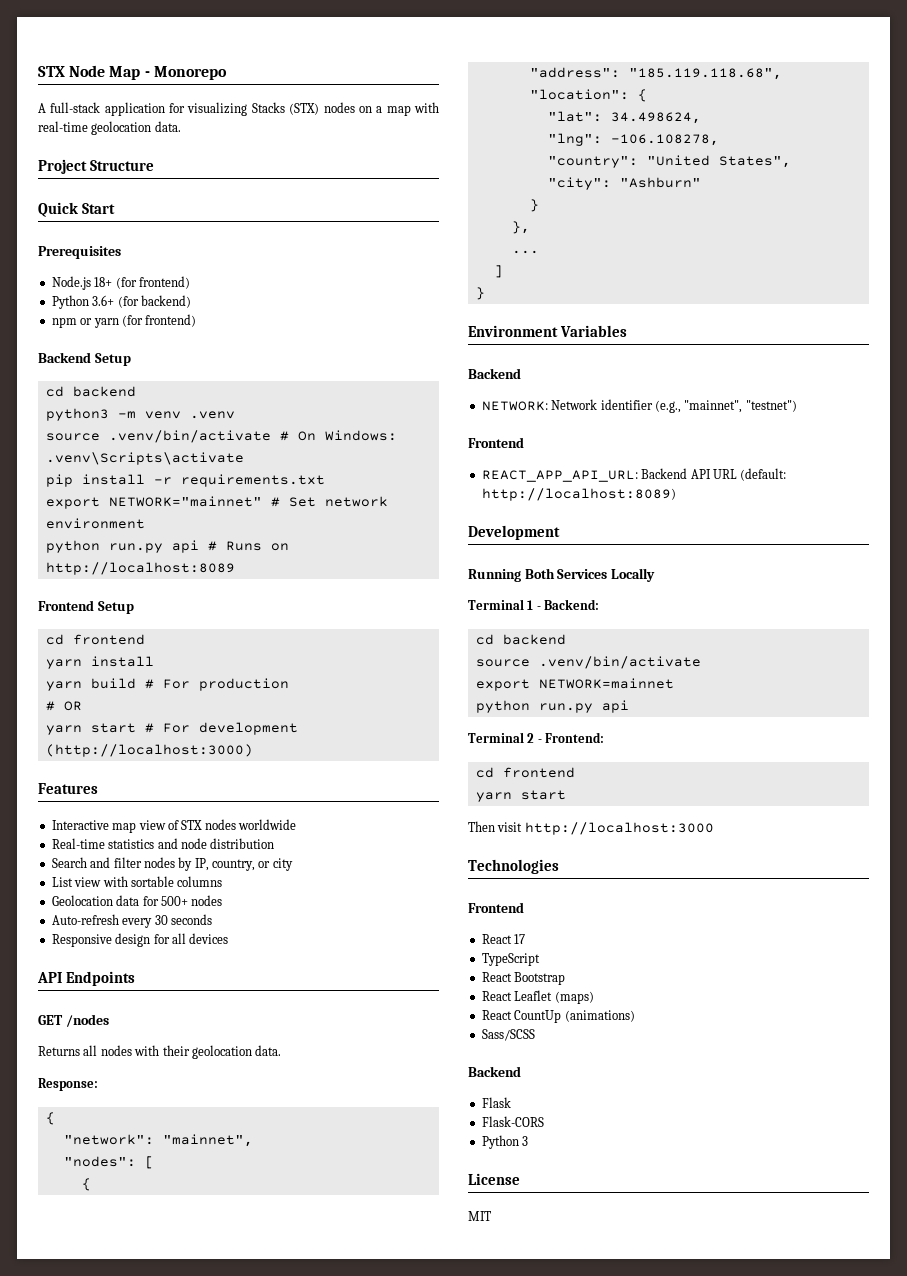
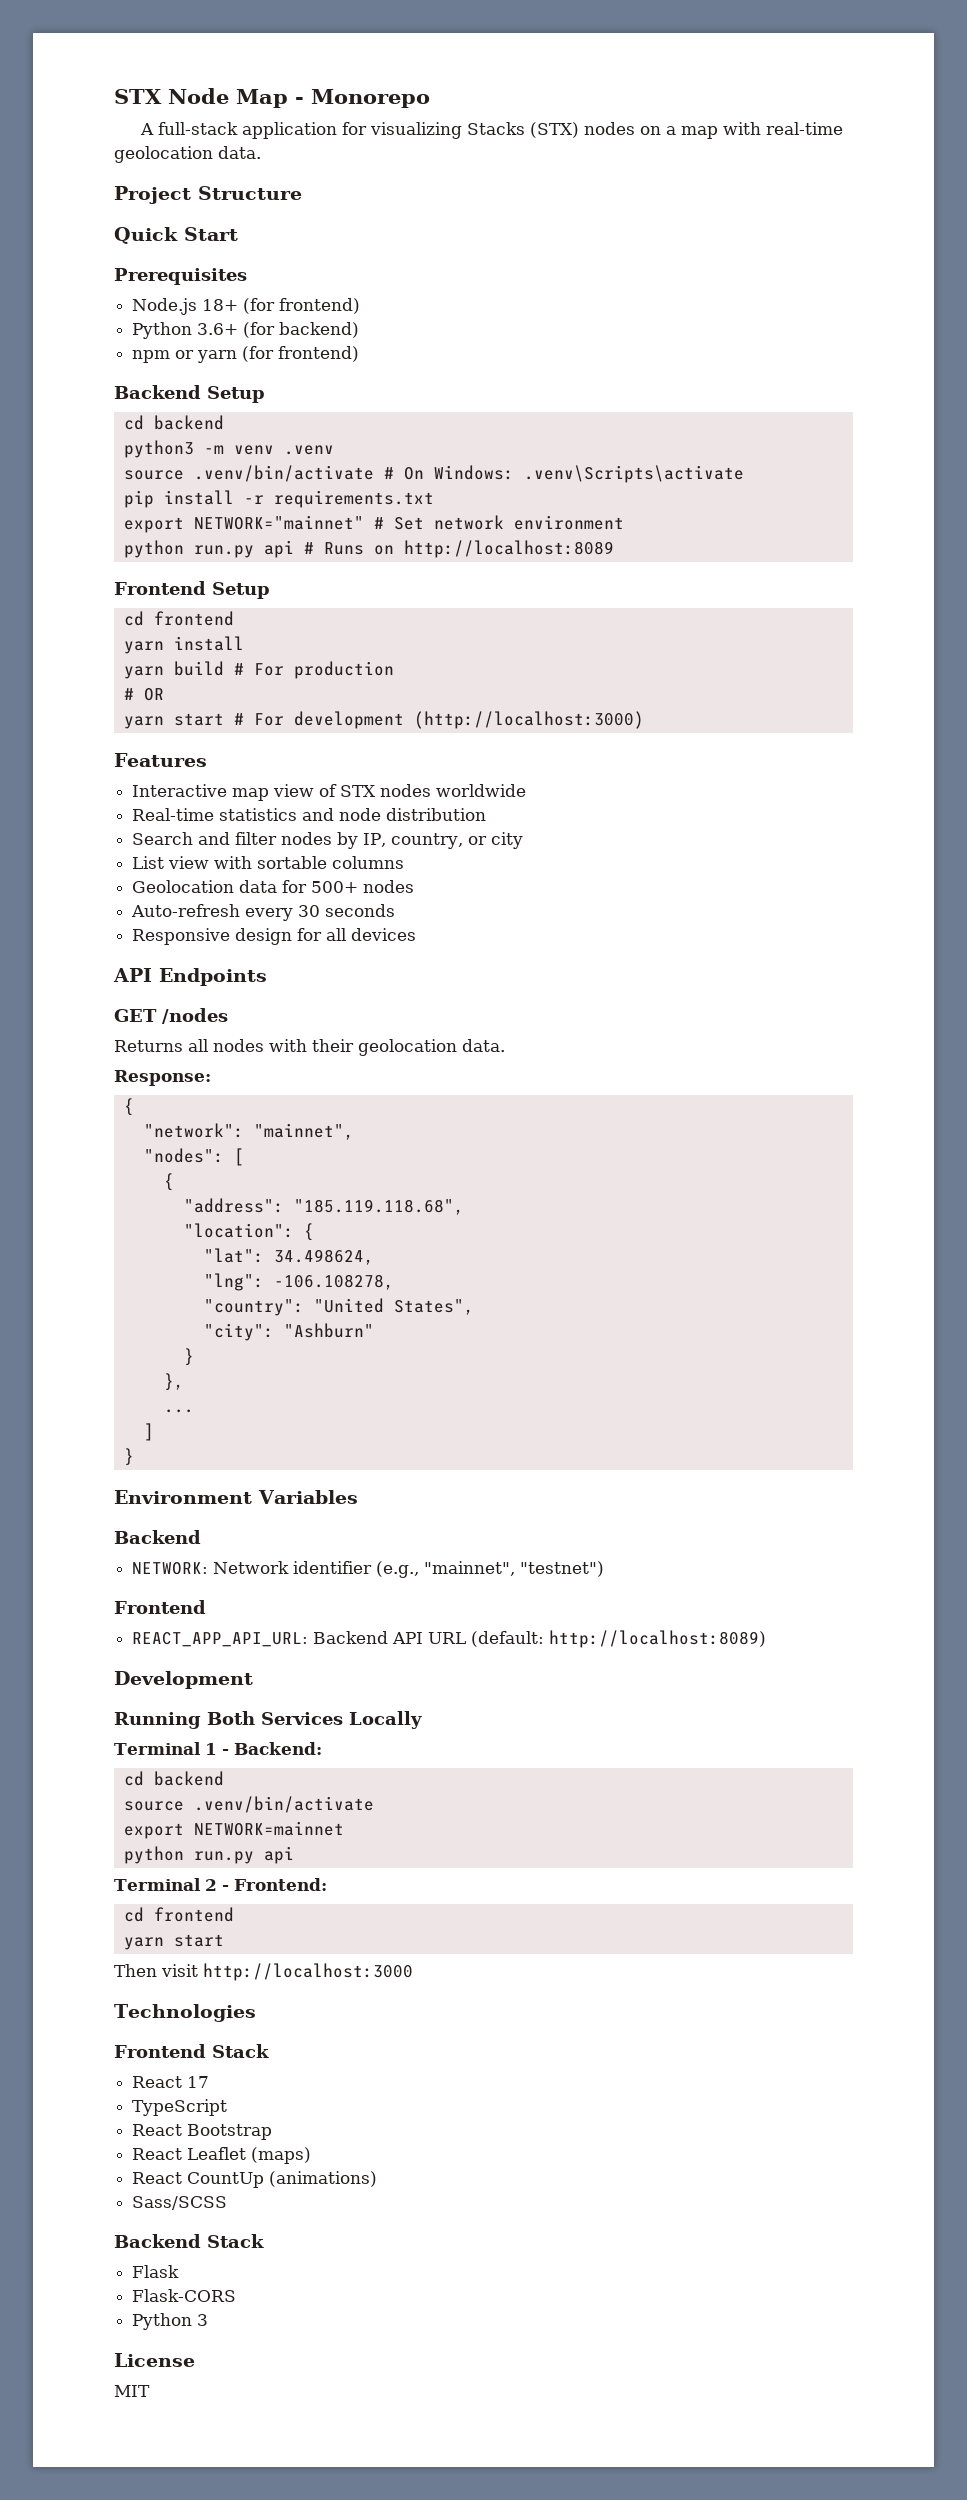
(524, 907) none -> [212,2044,269,2058] Stack
(521, 1071) none -> [207,2234,264,2248] Stack

